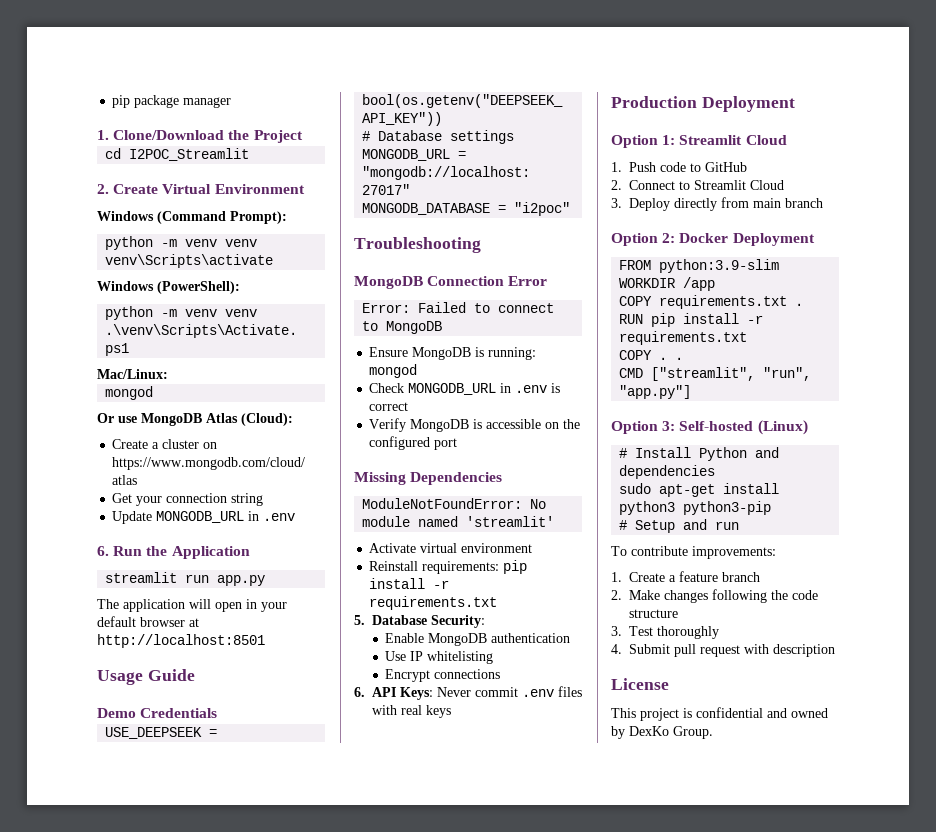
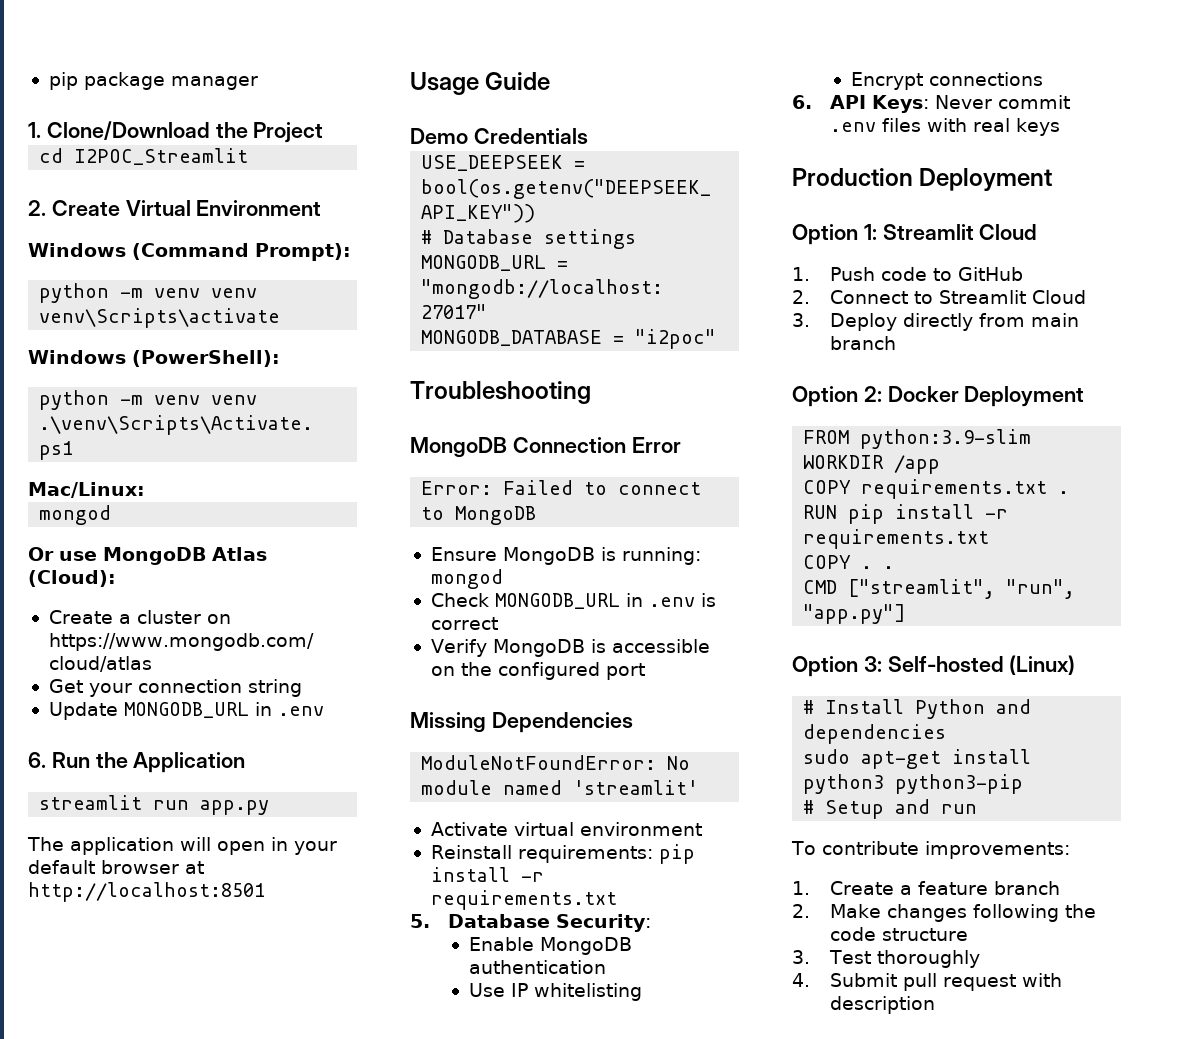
[611,678,669,690] [611,707,828,721] [611,726,713,739] // License // This project is confidential and owned by DexKo Group. -> (935, 1005) none

